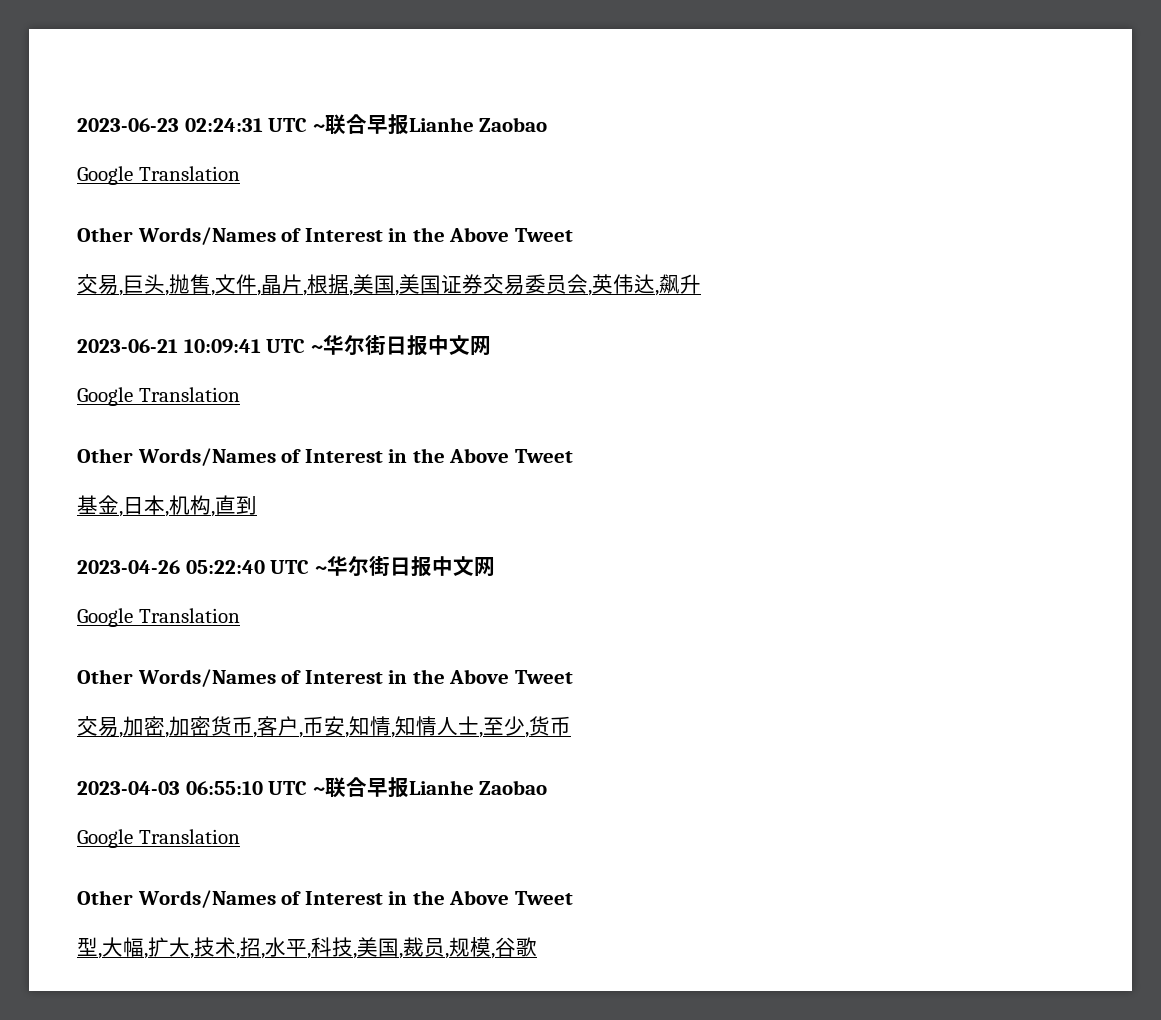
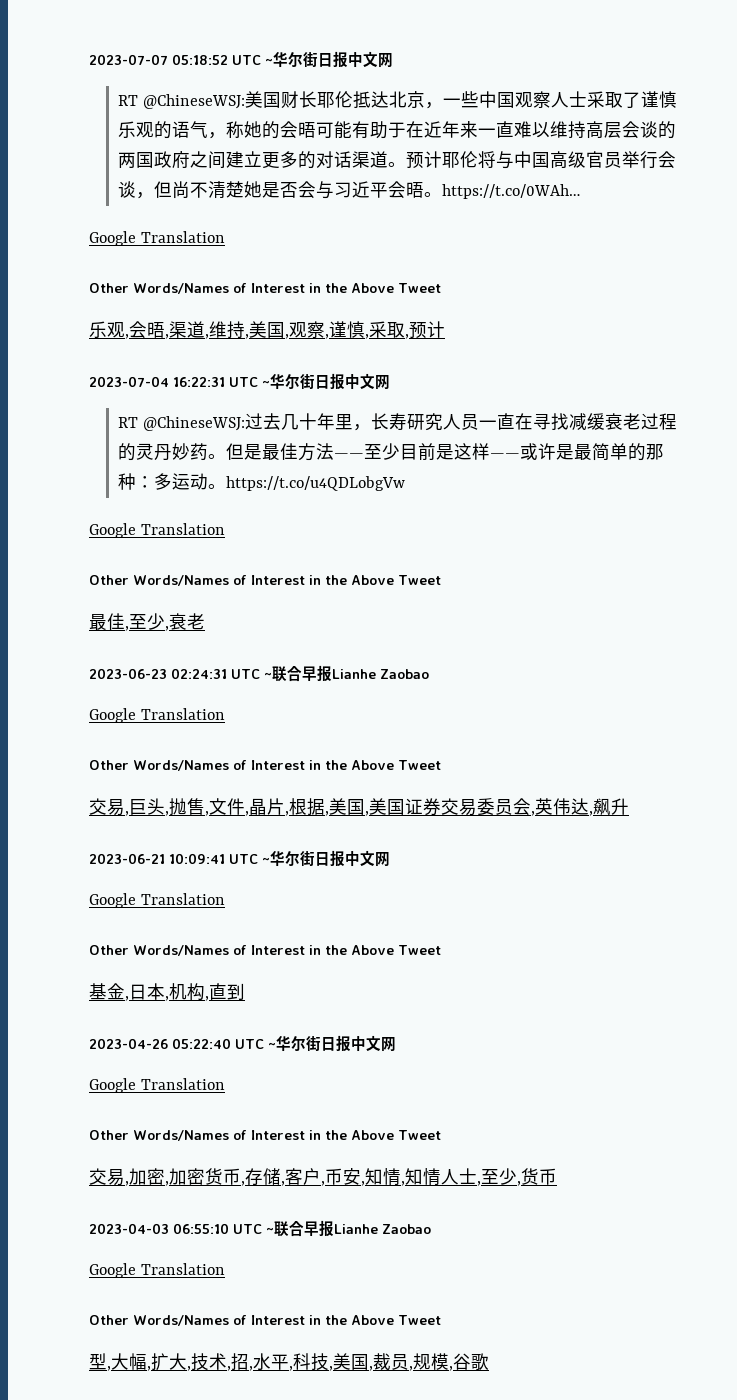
(77, 125) none -> [89,51,393,68] [118,91,678,109] [118,121,677,139] [118,151,677,169] [118,181,581,199] [89,231,225,246] [89,283,441,294] [89,321,445,339] [89,373,390,390] [118,413,678,431] [118,443,665,461] [118,473,406,491] [89,523,225,538] [89,575,441,586] [89,613,205,631] 2023-07-07 05:18:52 UTC ~华尔街日报中文网 // RT @ChineseWSJ:美国财长耶伦抵达北京，一些中国观察人士采取了谨慎乐观的语气，称她的会晤可能有助于在近年来一直难以维持高层会谈的两国政府之间建立更多的对话渠道。预计耶伦将与中国高级官员举行会谈，但尚不清楚她是否会与习近平会晤。https://t.co/0WAh… // Google Translation // Other Words/Names of Interest in the Above Tweet // 乐观,会晤,渠道,维持,美国,观察,谨慎,采取,预计 // 2023-07-04 16:22:31 UTC ~华尔街日报中文网 // RT @ChineseWSJ:过去几十年里，长寿研究人员一直在寻找减缓衰老过程的灵丹妙药。但是最佳方法——至少目前是这样——或许是最简单的那种：多运动。https://t.co/u4QDLobgVw // Google Translation // Other Words/Names of Interest in the Above Tweet // 最佳,至少,衰老 //
(257, 735) none -> [245,1168,285,1186] 存储,

